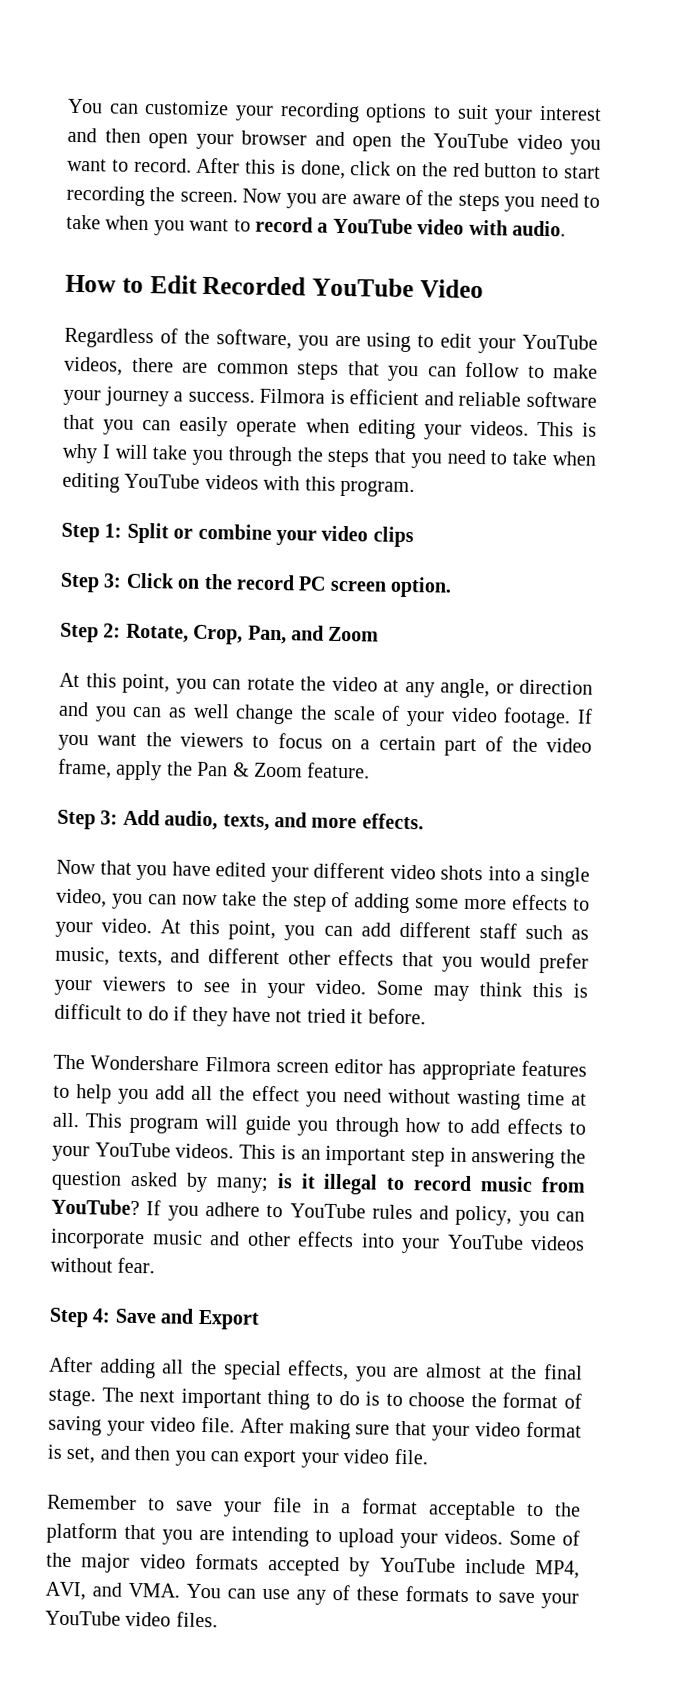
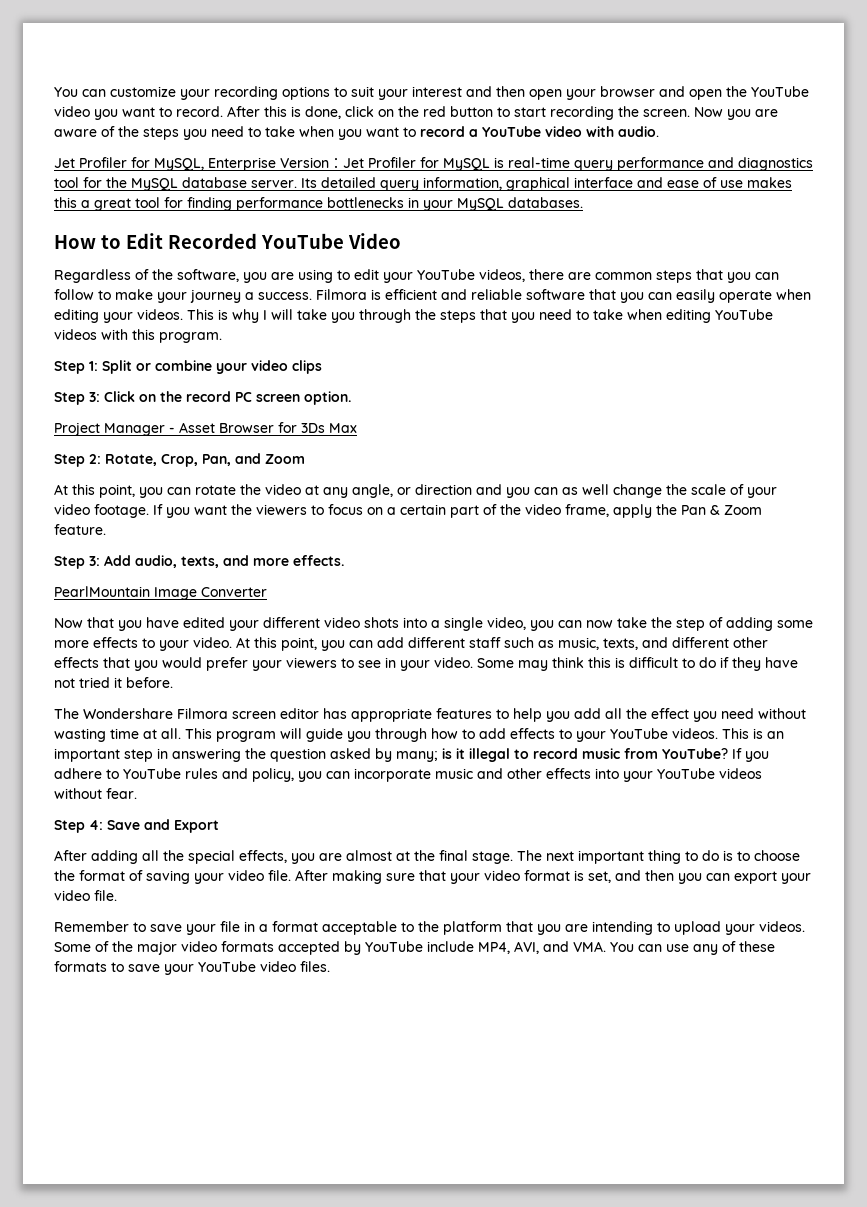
(566, 228) none -> [54,157,813,171] [54,177,792,191] [54,197,583,211] // Jet Profiler for MySQL, Enterprise Version：Jet Profiler for MySQL is real-time query performance and diagnostics tool for the MySQL database server. Its detailed query information, graphical interface and ease of use makes this a great tool for finding performance bottlenecks in your MySQL databases.
(453, 587) none -> [54,422,357,436] // Project Manager - Asset Browser for 3Ds Max
(424, 821) none -> [54,586,267,600] // PearlMountain Image Converter

